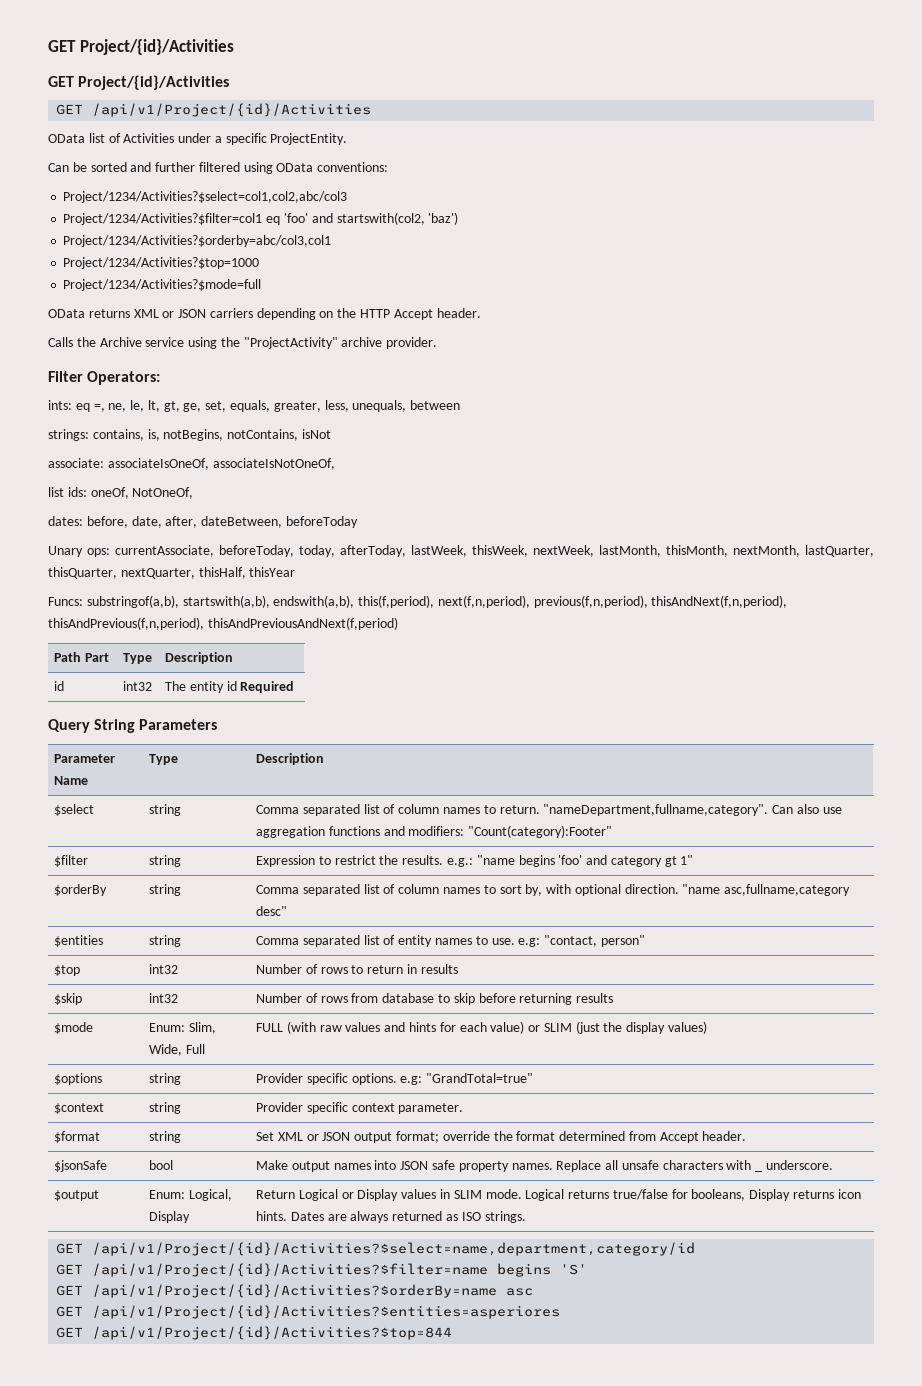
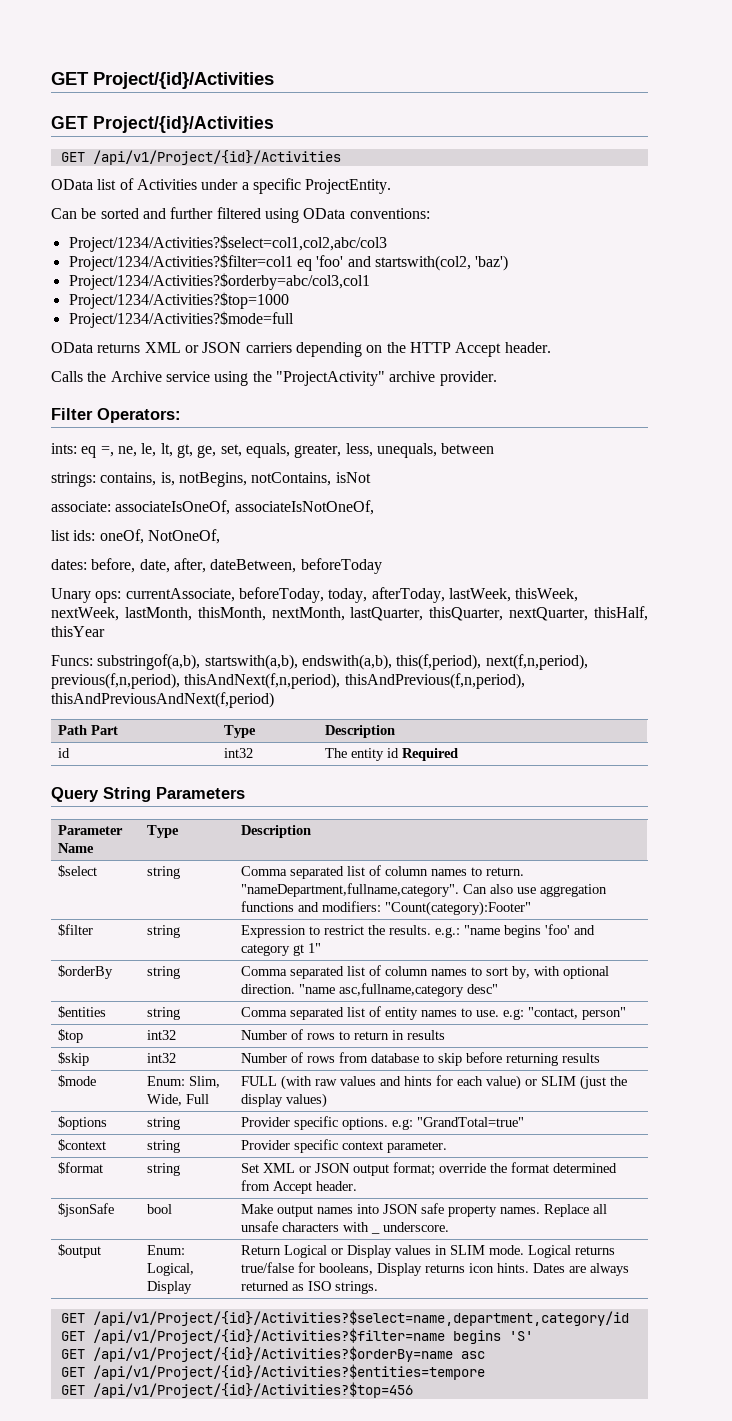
[92,1305,561,1319] [56,1326,453,1340] /api/v1/Project/{id}/Activities?$entities=asperiores // GET /api/v1/Project/{id}/Activities?$top=844 -> [92,1364,485,1380] [60,1382,413,1398] /api/v1/Project/{id}/Activities?$entities=tempore // GET /api/v1/Project/{id}/Activities?$top=456

